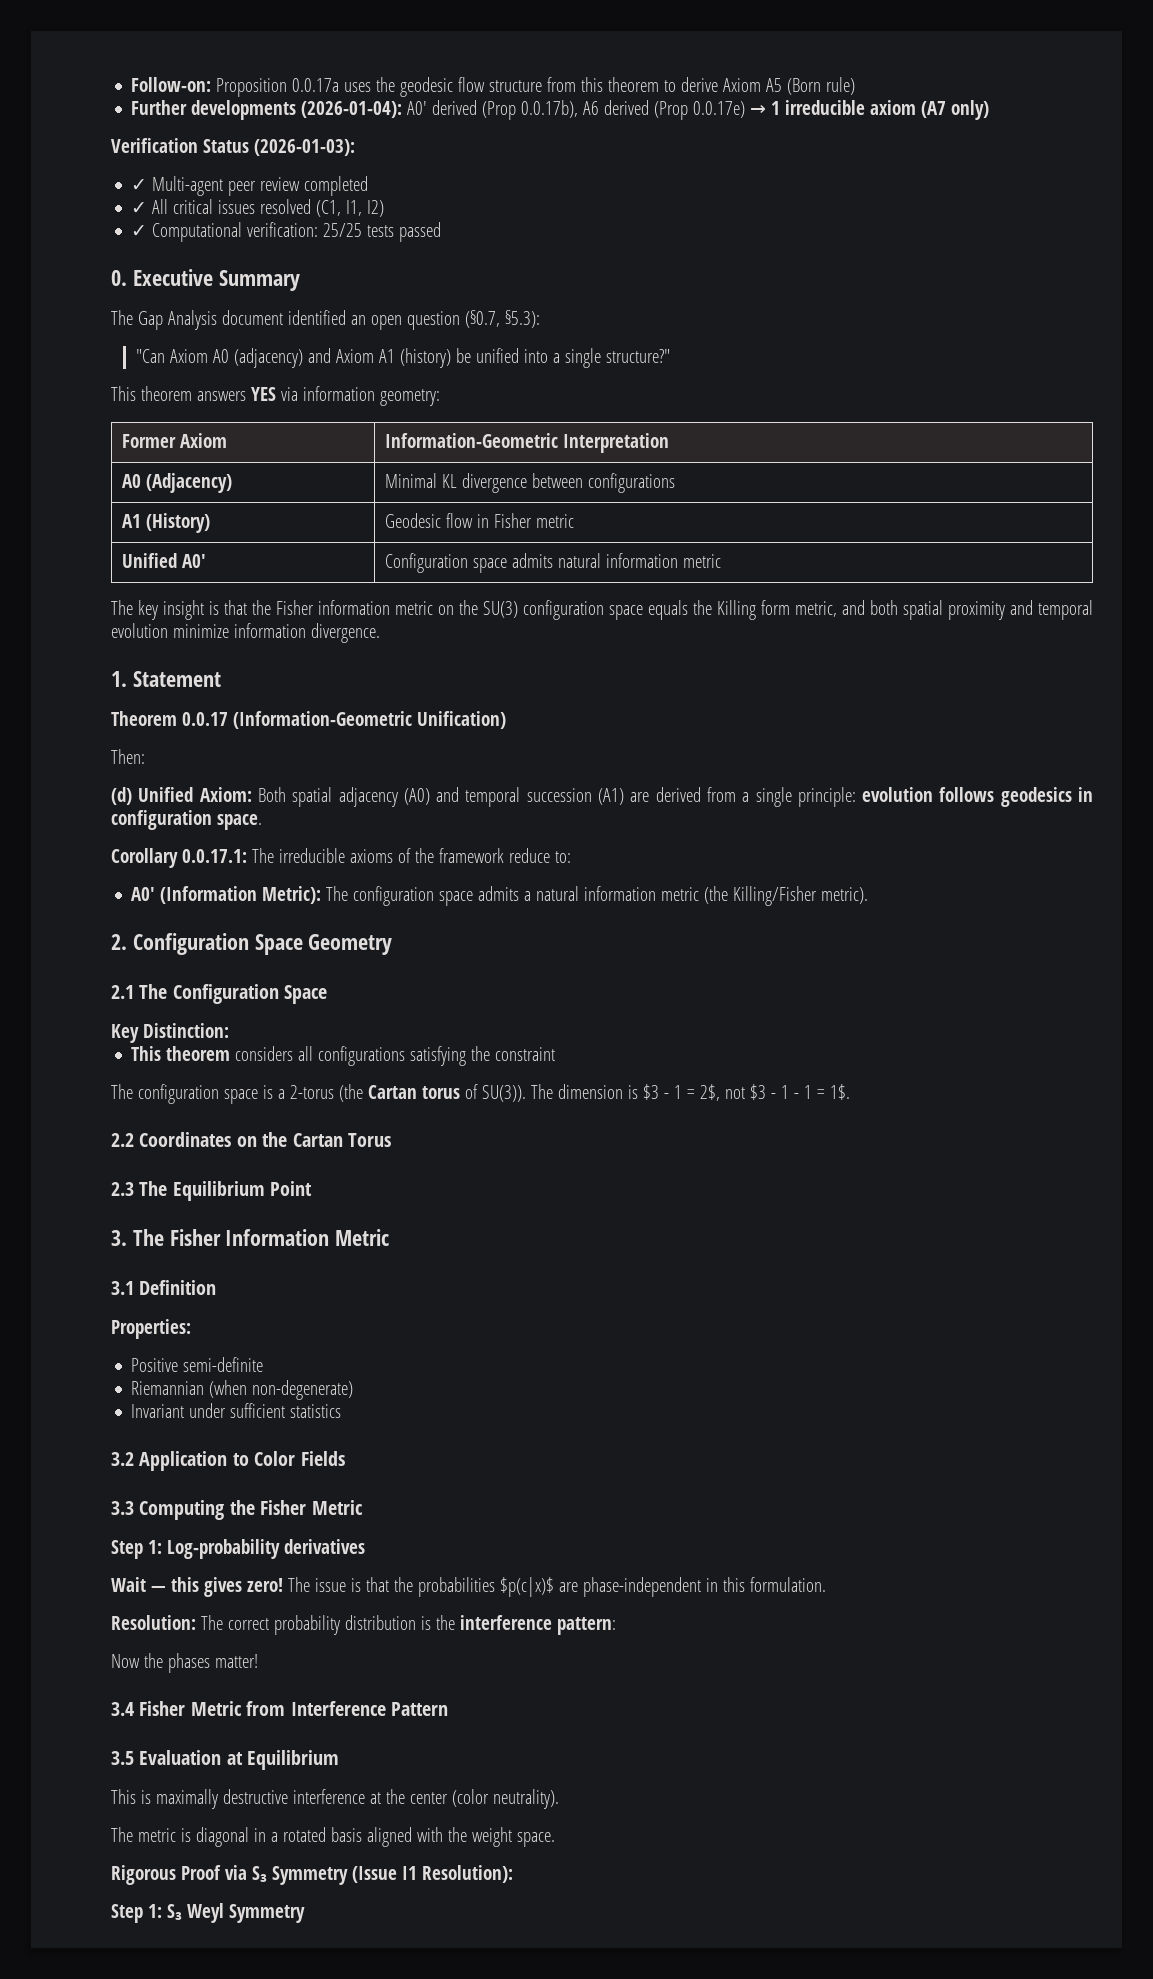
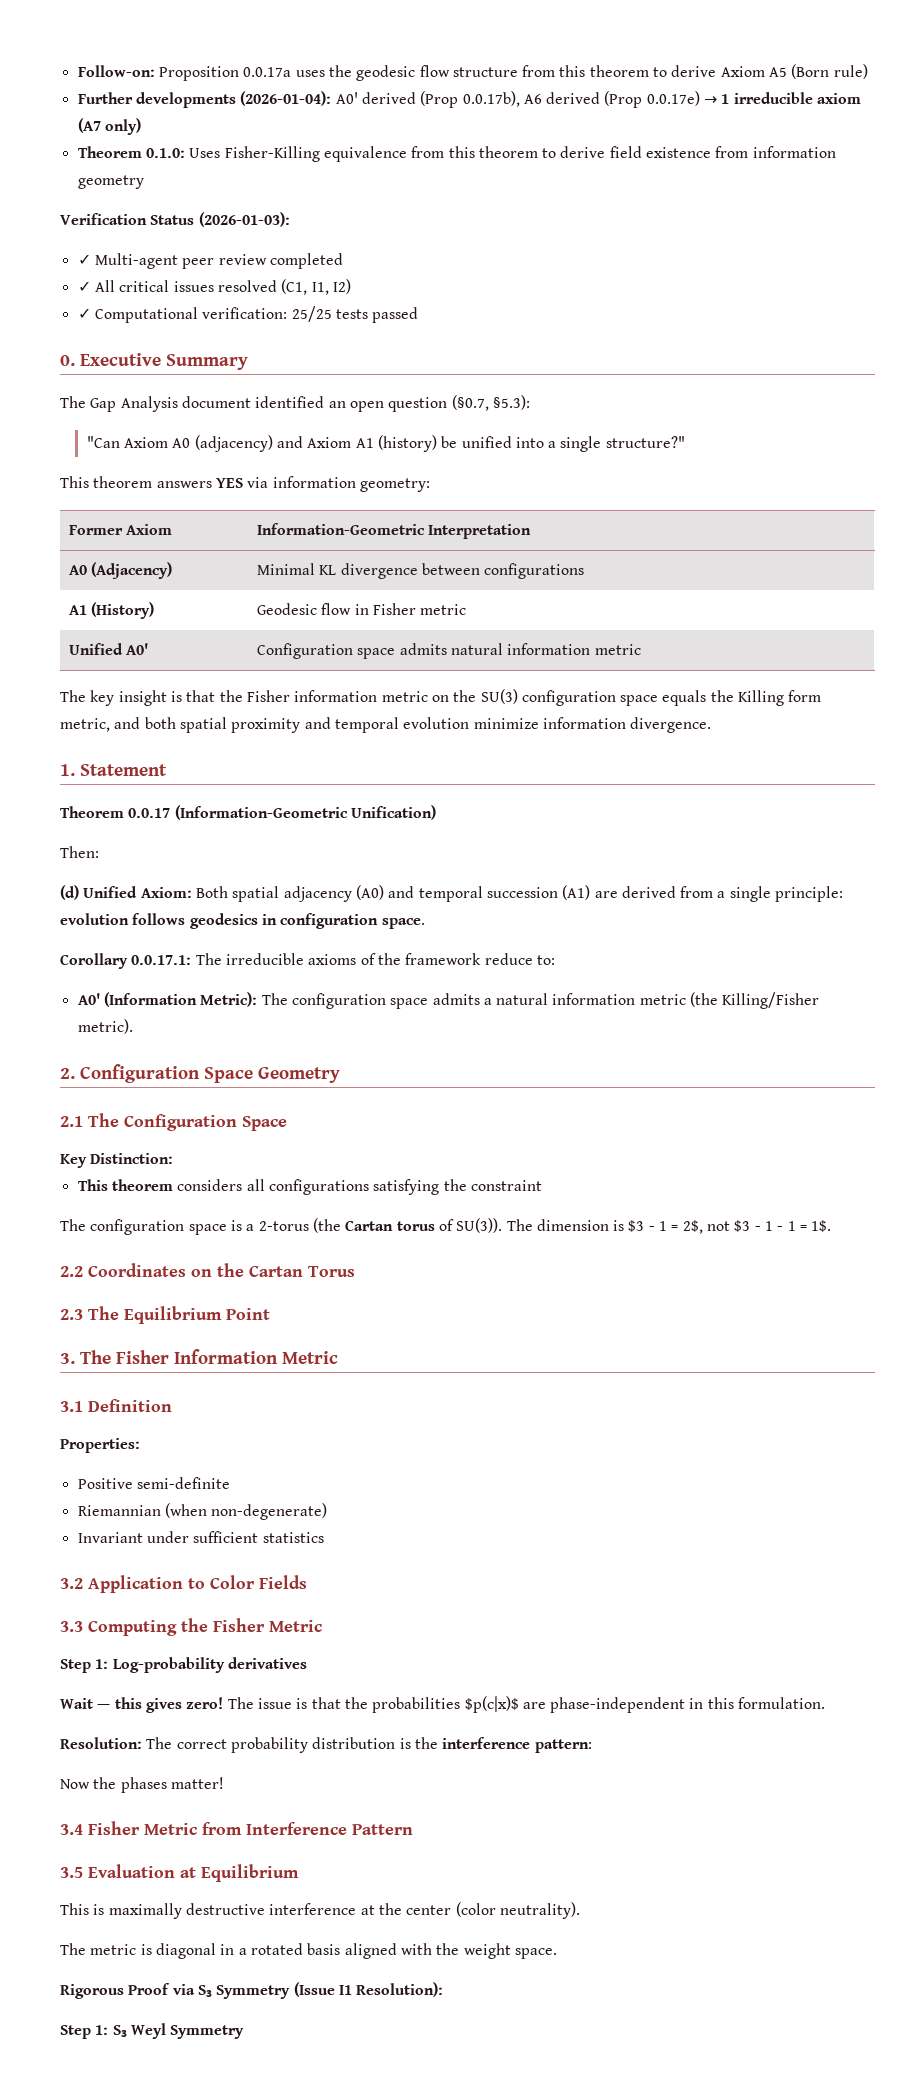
(990, 110) none -> [77,146,836,162] [77,175,144,189] // Theorem 0.1.0: Uses Fisher-Killing equivalence from this theorem to derive field existence from information geometry

